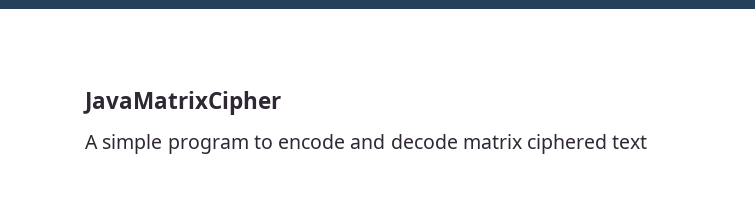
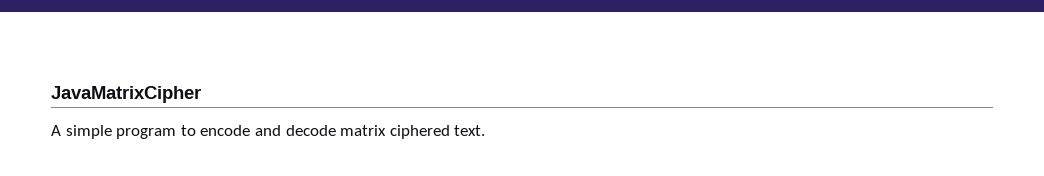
[612,135,648,149] text -> [454,125,486,136] text.

